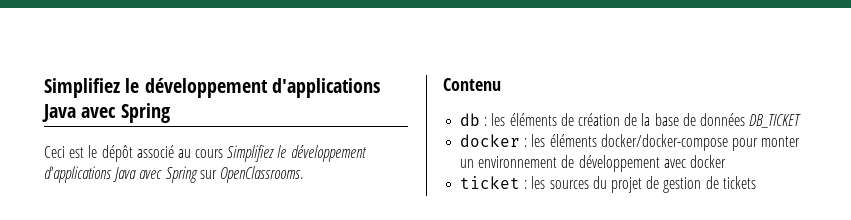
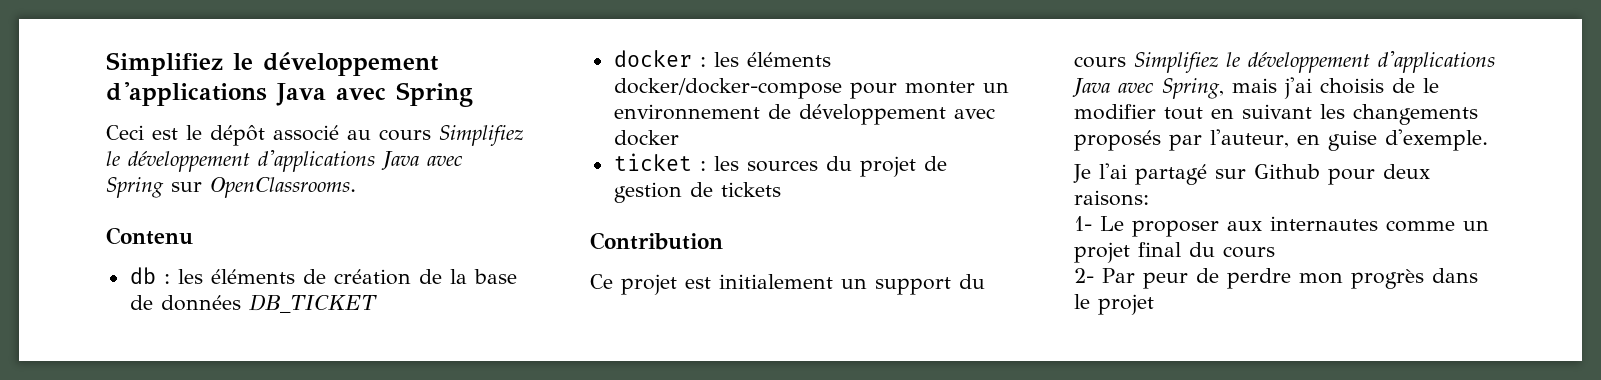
(756, 182) none -> [590,232,723,250] [590,274,985,295] [1074,51,1495,73] [1072,77,1439,99] [1074,104,1478,125] [1074,129,1488,151] [1073,163,1430,185] [1074,190,1149,206] [1074,216,1489,237] [1074,242,1275,263] [1074,268,1478,289] [1074,294,1154,315] // Contribution // Ce projet est initialement un support du cours Simplifiez le développement d'applications Java avec Spring, mais j'ai choisis de le modifier tout en suivant les changements proposés par l'auteur, en guise d'exemple. // Je l'ai partagé sur Github pour deux raisons: // 1- Le proposer aux internautes comme un projet final du cours // 2- Par peur de perdre mon progrès dans le projet

